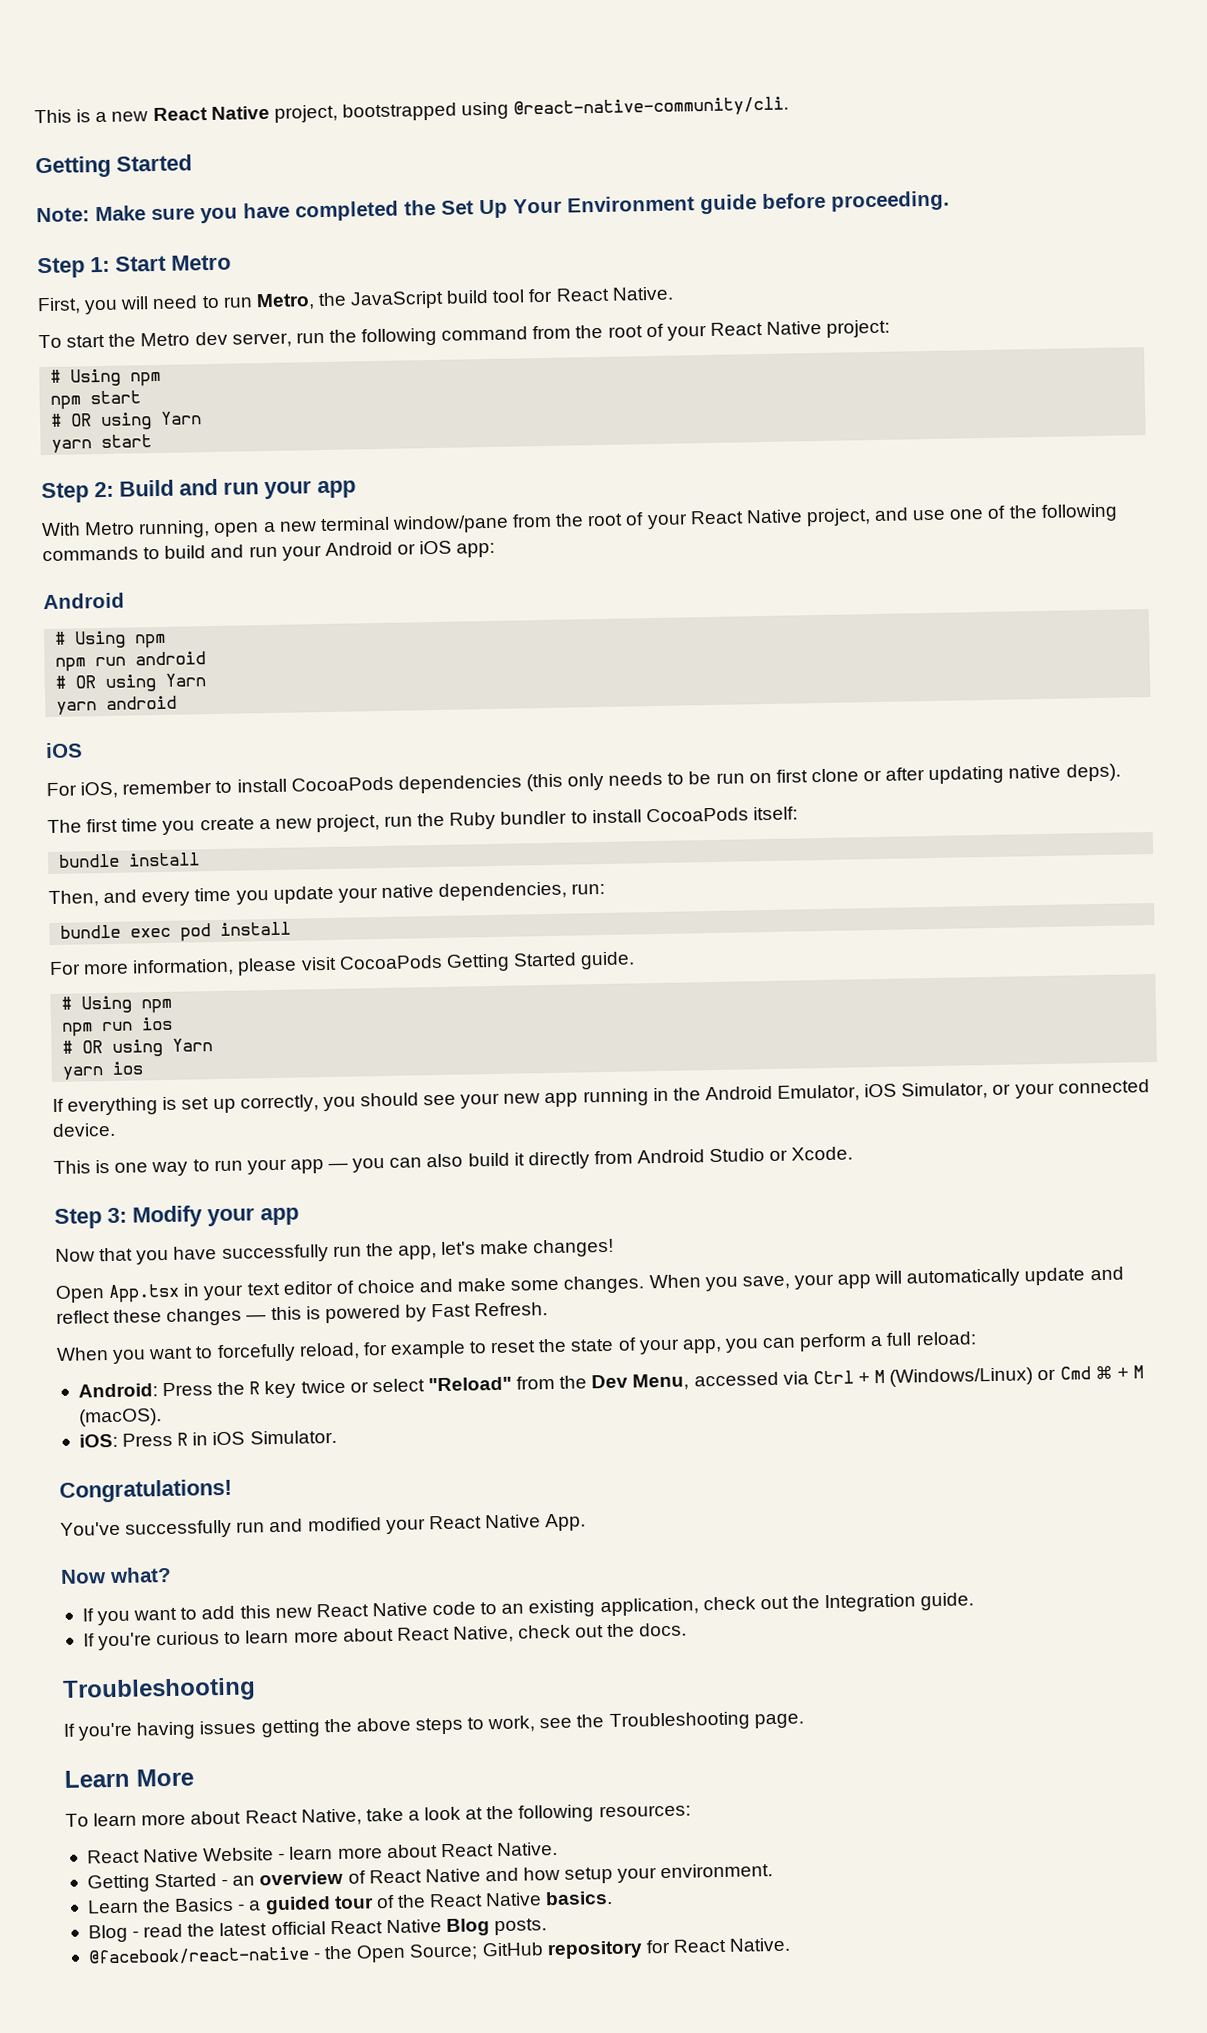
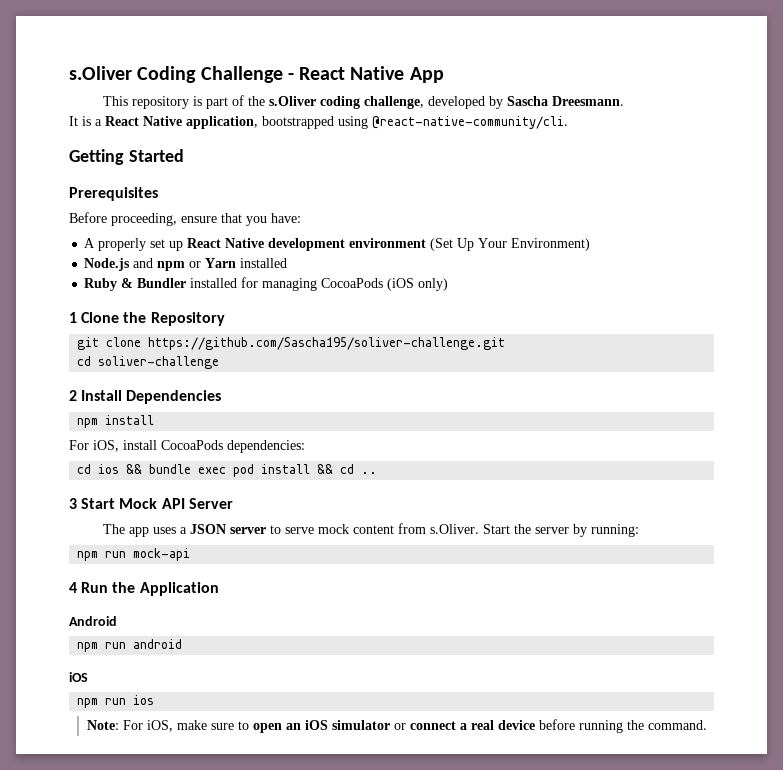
[34,109,72,124] This -> [69,66,444,83] [103,95,625,109] [69,116,78,126] s.Oliver Coding Challenge - React Native App // This repository is part of the s.Oliver coding challenge, developed by Sascha Dreesmann. // It
[111,104,338,123] new React Native project, -> [105,116,258,129] React Native application,
[36,190,950,224] [37,254,231,279] [37,286,673,315] [38,319,891,349] [50,368,162,387] [50,390,142,410] [50,411,203,431] [51,434,153,453] [41,478,356,504] [41,503,1118,539] [42,540,496,562] [43,592,125,610] [54,630,167,649] [55,651,207,672] [55,673,207,692] [56,695,178,715] [45,742,83,759] [46,763,1121,799] [47,806,798,835] [58,852,201,868] [48,881,606,908] [60,921,292,942] [49,951,636,977] [61,995,173,1014] [62,1016,174,1037] [62,1038,214,1057] [62,1061,144,1080] [52,1079,1150,1116] [52,1122,116,1138] [53,1146,854,1177] [54,1205,299,1229] [55,1238,615,1265] [55,1266,1124,1304] [56,1302,549,1326] [56,1331,977,1364] [77,1365,1144,1399] [78,1408,162,1427] [78,1429,337,1448] [59,1478,232,1503] [60,1513,587,1539] [60,1566,172,1584] [81,1592,975,1626] [82,1622,688,1651] [62,1677,256,1703] [63,1711,804,1741] [64,1768,194,1788] [65,1804,691,1827] [86,1841,558,1864] [86,1863,774,1893] [86,1890,614,1915] [87,1918,548,1943] [87,1937,791,1966] Note: Make sure you have completed the Set Up Your Environment guide before proceeding. // Step 1: Start Metro // First, you will need to run Metro, the JavaScript build tool for React Native. // To start the Metro dev server, run the following command from the root of your React Native project: // # Using npm // npm start // # OR using Yarn // yarn start // Step 2: Build and run your app // With Metro running, open a new terminal window/pane from the root of your React Native project, and use one of the following commands to build and run your Android or iOS app: // Android // # Using npm // npm run android // # OR using Yarn // yarn android // iOS // For iOS, remember to install CocoaPods dependencies (this only needs to be run on first clone or after updating native deps). // The first time you create a new project, run the Ruby bundler to install CocoaPods itself: // bundle install // Then, and every time you update your native dependencies, run: // bundle exec pod install // For more information, please visit CocoaPods Getting Started guide. // # Using npm // npm run ios // # OR using Yarn // yarn ios // If everything is set up correctly, you should see your new app running in the Android Emulator, iOS Simulator, or your connected device. // This is one way to run your app — you can also build it directly from Android Studio or Xcode. // Step 3: Modify your app // Now that you have successfully run the app, let's make changes! // Open App.tsx in your text editor of choice and make some changes. When you save, your app will automatically update and reflect these changes — this is powered by Fast Refresh. // When you want to forcefully reload, for example to reset the state of your app, you can perform a full reload: // Android: Press the R key twice or select "Reload" from the Dev Menu, accessed via Ctrl + M (Windows/Linux) or Cmd ⌘ + M (macOS). // iOS: Press R in iOS Simulator. // Congratulations! // You've successfully run and modified your React Native App. // Now what? // If you want to add this new React Native code to an existing application, check out the Integration guide. // If you're curious to learn more about React Native, check out the docs. // Troubleshooting // If you're having issues getting the above steps to work, see the Troubleshooting page. // Learn More // To learn more about React Native, take a look at the following resources: // React Native Website - learn more about React Native. // Getting Started - an overview of React Native and how setup your environment. // Learn the Basics - a guided tour of the React Native basics. // Blog - read the latest official React Native Blog posts. // @facebook/react-native - the Open Source; GitHub repository for React Native. -> [69,187,158,201] [69,212,301,226] [84,238,591,251] [84,258,288,271] [84,277,449,291] [69,312,225,326] [77,337,506,350] [77,356,220,369] [69,390,222,404] [77,415,155,428] [69,440,305,453] [77,464,378,477] [69,498,233,509] [103,523,640,537] [77,548,191,561] [69,582,219,596] [69,616,117,626] [77,639,183,652] [69,672,88,682] [77,695,155,708] [86,719,707,733] Prerequisites // Before proceeding, ensure that you have: // A properly set up React Native development environment (Set Up Your Environment) // Node.js and npm or Yarn installed // Ruby & Bundler installed for managing CocoaPods (iOS only) // 1 Clone the Repository // git clone https://github.com/Sascha195/soliver-challenge.git // cd soliver-challenge // 2 Install Dependencies // npm install // For iOS, install CocoaPods dependencies: // cd ios && bundle exec pod install && cd .. // 3 Start Mock API Server // The app uses a JSON server to serve mock content from s.Oliver. Start the server by running: // npm run mock-api // 4 Run the Application // Android // npm run android // iOS // npm run ios // Note: For iOS, make sure to open an iOS simulator or connect a real device before running the command.

